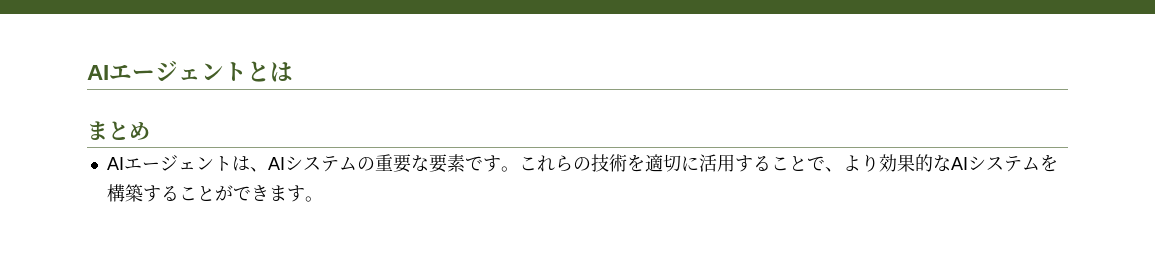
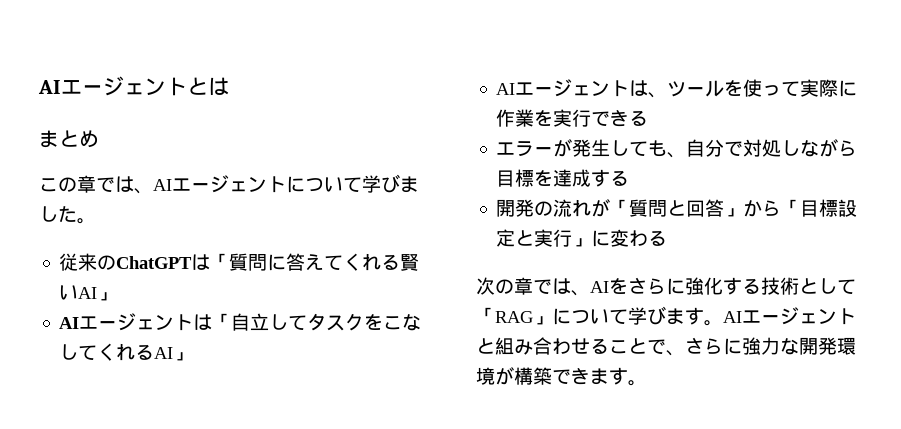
(150, 131) none -> [39,174,419,194] [39,206,96,224] [59,253,420,271] [59,285,117,301] [59,313,422,331] [59,343,193,361] // この章では、AIエージェントについて学びました。 // 従来のChatGPTは「質問に答えてくれる賢いAI」 // AIエージェントは「自立してタスクをこなしてくれるAI」
[267,154,1058,173] [106,184,233,202] AIシステムの重要な要素です。これらの技術を適切に活用することで、より効果的なAIシステムを構築することが -> [667,79,858,97] [496,109,649,127] [496,139,858,158] [496,169,630,187] [496,199,858,217] [496,229,668,247] [476,277,856,296] [476,306,856,326] [476,337,856,356] [476,367,552,385] ツールを使って実際に作業を実行できる // エラーが発生しても、自分で対処しながら目標を達成する // 開発の流れが「質問と回答」から「目標設定と実行」に変わる // 次の章では、AIをさらに強化する技術として「RAG」について学びます。AIエージェントと組み合わせることで、さらに強力な開発環境が構築

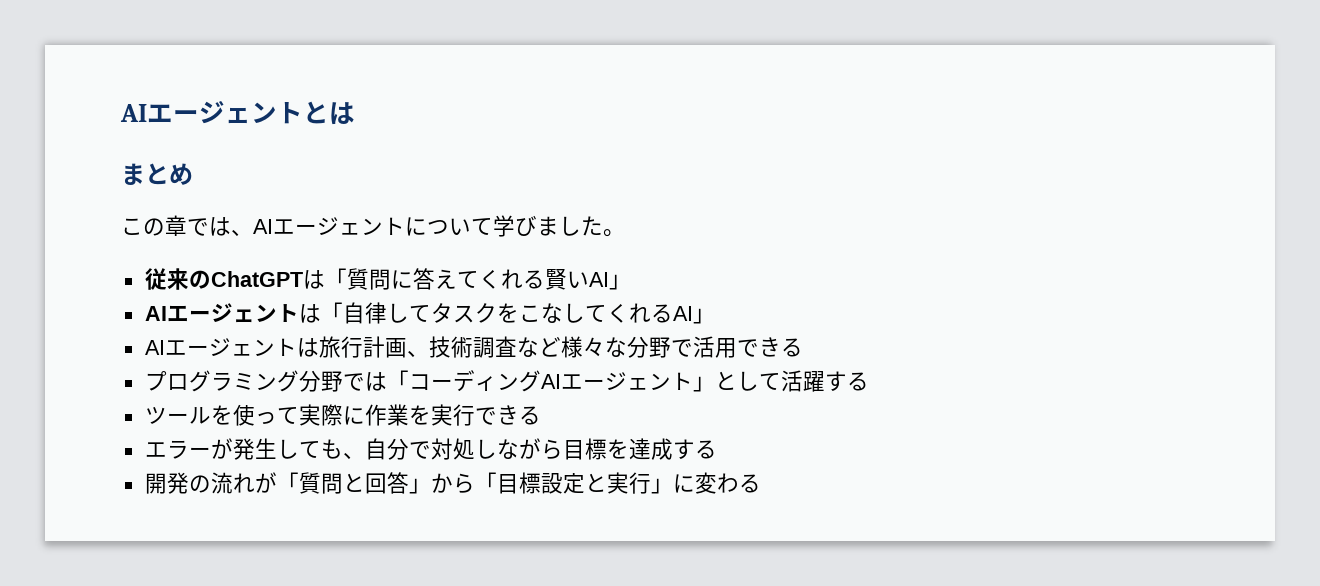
[250,313,270,331] 立 -> [364,302,387,324] 律
[648,92,668,98] 、 -> [318,336,803,358] [144,370,869,392] 旅行計画、技術調査など様々な分野で活用できる // プログラミング分野では「コーディングAIエージェント」として活躍する //
[476,277,856,296] [476,306,856,326] [476,337,856,356] [476,367,647,386] // 次の章では、AIをさらに強化する技術として「RAG」について学びます。AIエージェントと組み合わせることで、さらに強力な開発環境が構築できます。 -> (761, 483) none

